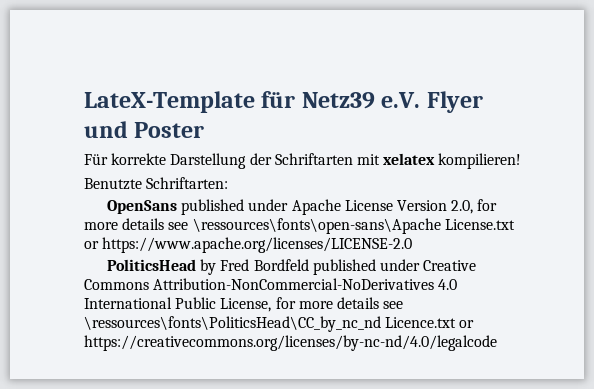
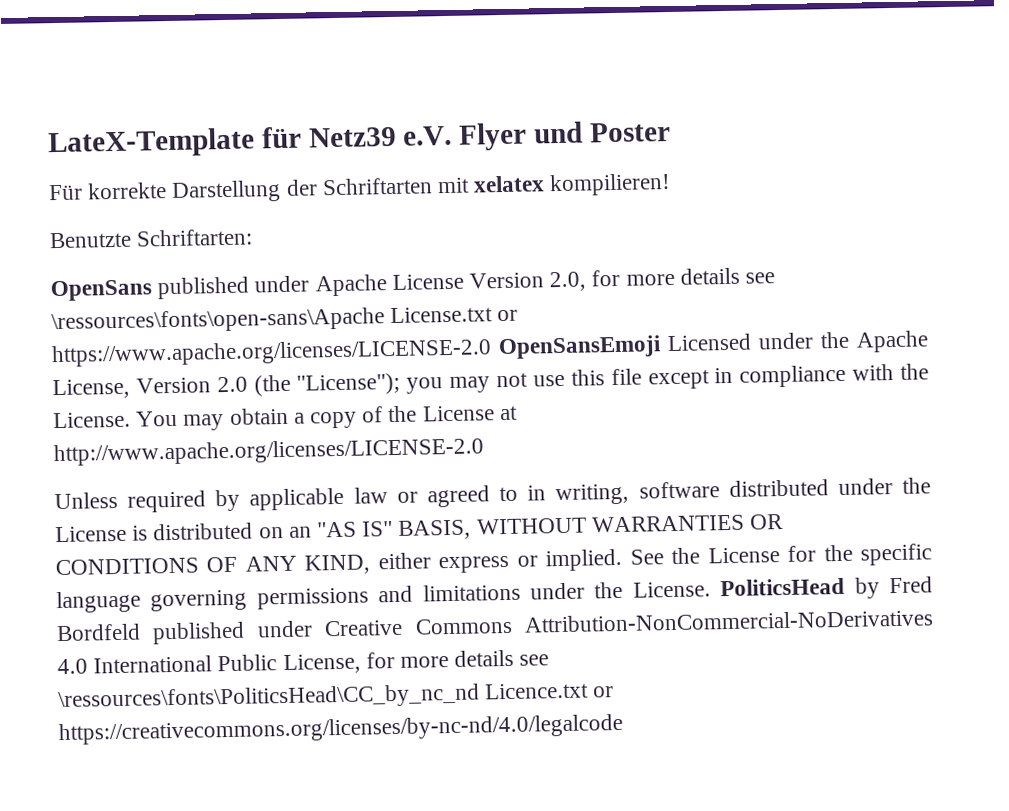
(413, 245) // -> [498,330,929,360] [52,363,930,400] [53,405,518,431] [53,437,484,467] [54,477,931,513] [55,513,785,543] [55,543,932,576] [56,581,711,614] OpenSansEmoji Licensed under the Apache License, Version 2.0 (the "License"); you may not use this file except in compliance with the License. You may obtain a copy of the License at http://www.apache.org/licenses/LICENSE-2.0 // Unless required by applicable law or agreed to in writing, software distributed under the License is distributed on an "AS IS" BASIS, WITHOUT WARRANTIES OR CONDITIONS OF ANY KIND, either express or implied. See the License for the specific language governing permissions and limitations under the License.

